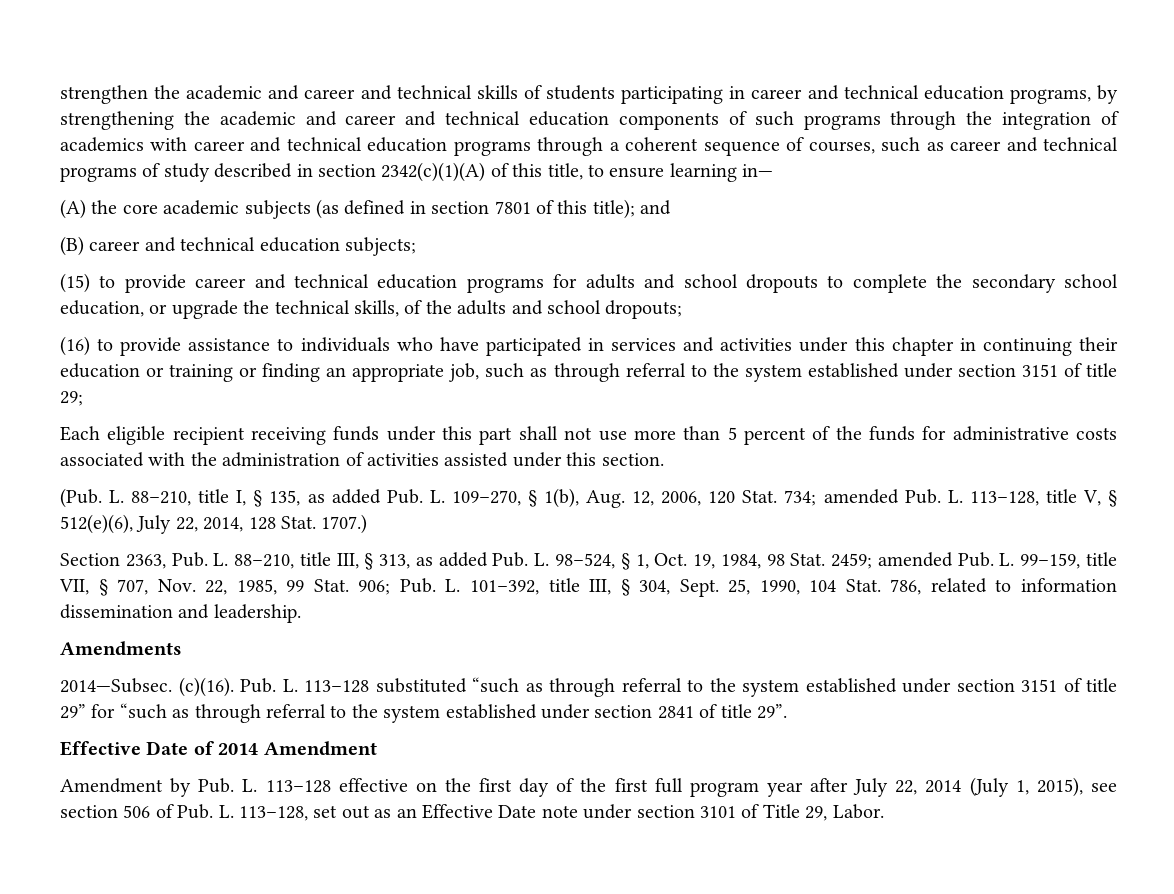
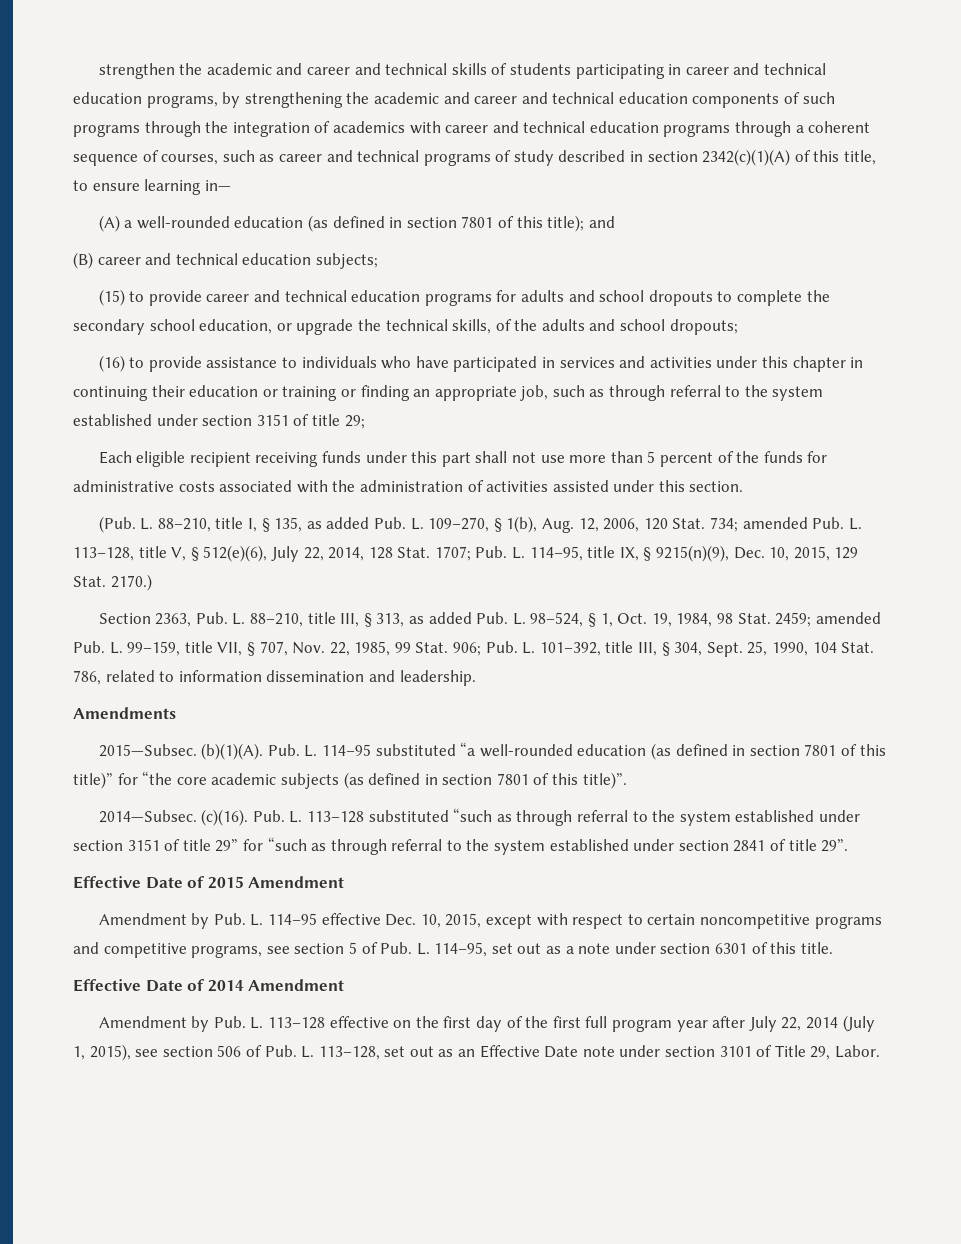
[91,200,311,219] the core academic subjects -> [124,216,304,229] a well-rounded education
[321,514,368,534] 1707.) -> [434,545,859,562] [73,574,152,591] 1707; Pub. L. 114–95, title IX, § 9215(n)(9), Dec. 10, 2015, 129 Stat. 2170.)
(182, 648) none -> [98,742,886,760] [73,771,627,789] // 2015—Subsec. (b)(1)(A). Pub. L. 114–95 substituted “a well-rounded education (as defined in section 7801 of this title)” for “the core academic subjects (as defined in section 7801 of this title)”.
(787, 711) none -> [73,876,345,889] [98,913,882,929] [73,942,833,958] // Effective Date of 2015 Amendment // Amendment by Pub. L. 114–95 effective Dec. 10, 2015, except with respect to certain noncompetitive programs and competitive programs, see section 5 of Pub. L. 114–95, set out as a note under section 6301 of this title.

